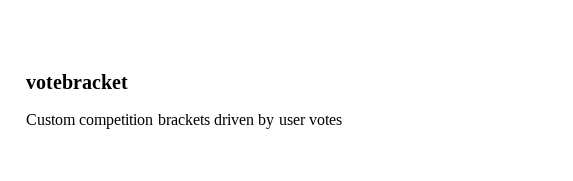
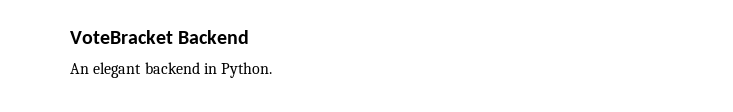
[26,74,128,89] [26,114,342,129] votebracket // Custom competition brackets driven by user votes -> [70,30,250,44] [70,62,273,78] VoteBracket Backend // An elegant backend in Python.

